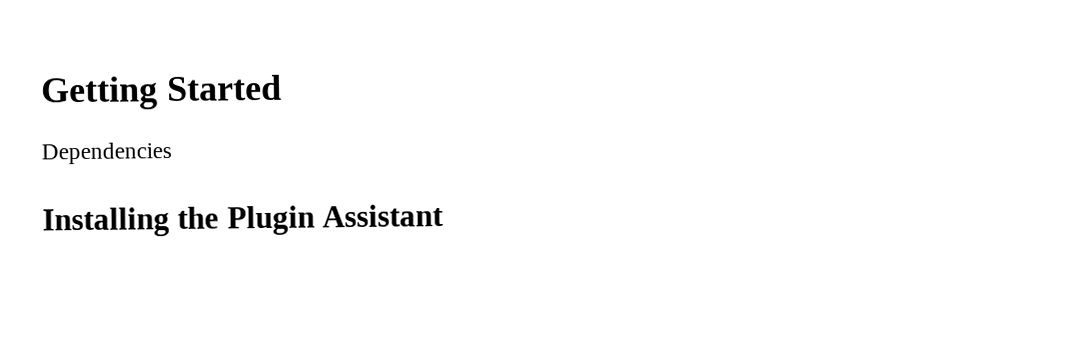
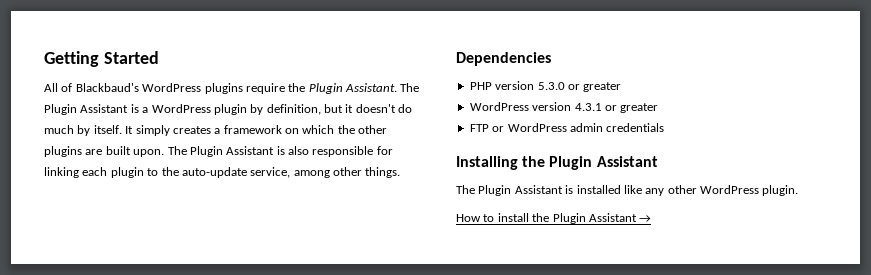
[41,141,172,165] [42,204,445,238] Dependencies // Installing the Plugin Assistant -> [44,83,420,94] [44,104,413,115] [44,125,388,136] [44,146,393,157] [44,167,401,178] [456,52,551,66] [469,81,622,92] [469,102,659,113] [469,123,665,132] [456,156,658,170] [456,185,799,196] [456,213,652,224] All of Blackbaud's WordPress plugins require the Plugin Assistant. The Plugin Assistant is a WordPress plugin by definition, but it doesn't do much by itself. It simply creates a framework on which the other plugins are built upon. The Plugin Assistant is also responsible for linking each plugin to the auto-update service, among other things. // Dependencies // PHP version 5.3.0 or greater // WordPress version 4.3.1 or greater // FTP or WordPress admin credentials // Installing the Plugin Assistant // The Plugin Assistant is installed like any other WordPress plugin. // How to install the Plugin Assistant →

